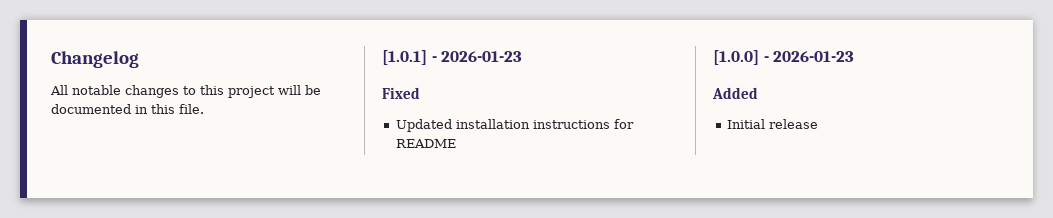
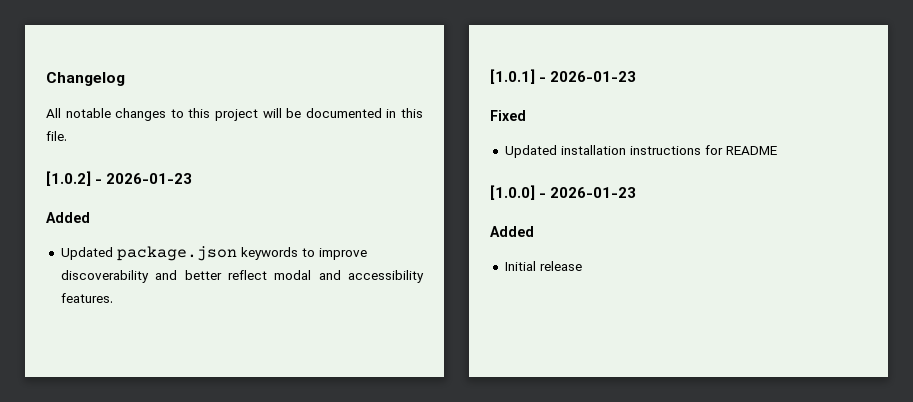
(204, 109) none -> [46,171,193,186] [46,212,90,223] [60,246,367,261] [60,270,424,283] [60,293,113,303] // [1.0.2] - 2026-01-23 // Added // Updated package.json keywords to improve discoverability and better reflect modal and accessibility features.

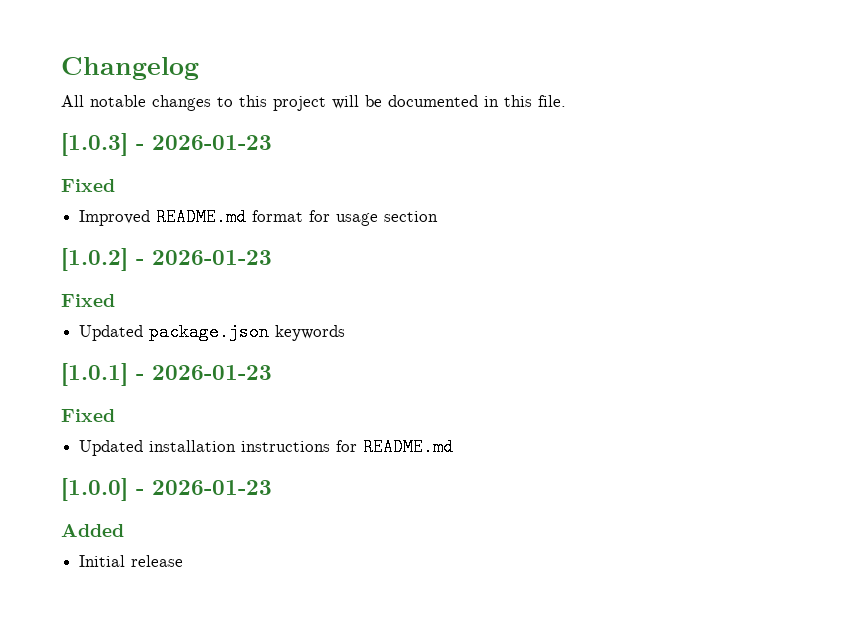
(67, 136) none -> [61,133,272,156] [61,179,115,192] [79,208,439,226] // [1.0.3] - 2026-01-23 // Fixed // Improved README.md format for usage section
[46,212,90,223] Added -> [61,294,115,307] Fixed
[301,248,367,260] [60,270,424,283] [60,293,113,303] to improve discoverability and better reflect modal and accessibility features. -> (346, 333) none
[725,146,777,155] README -> [363,438,454,456] README.md

